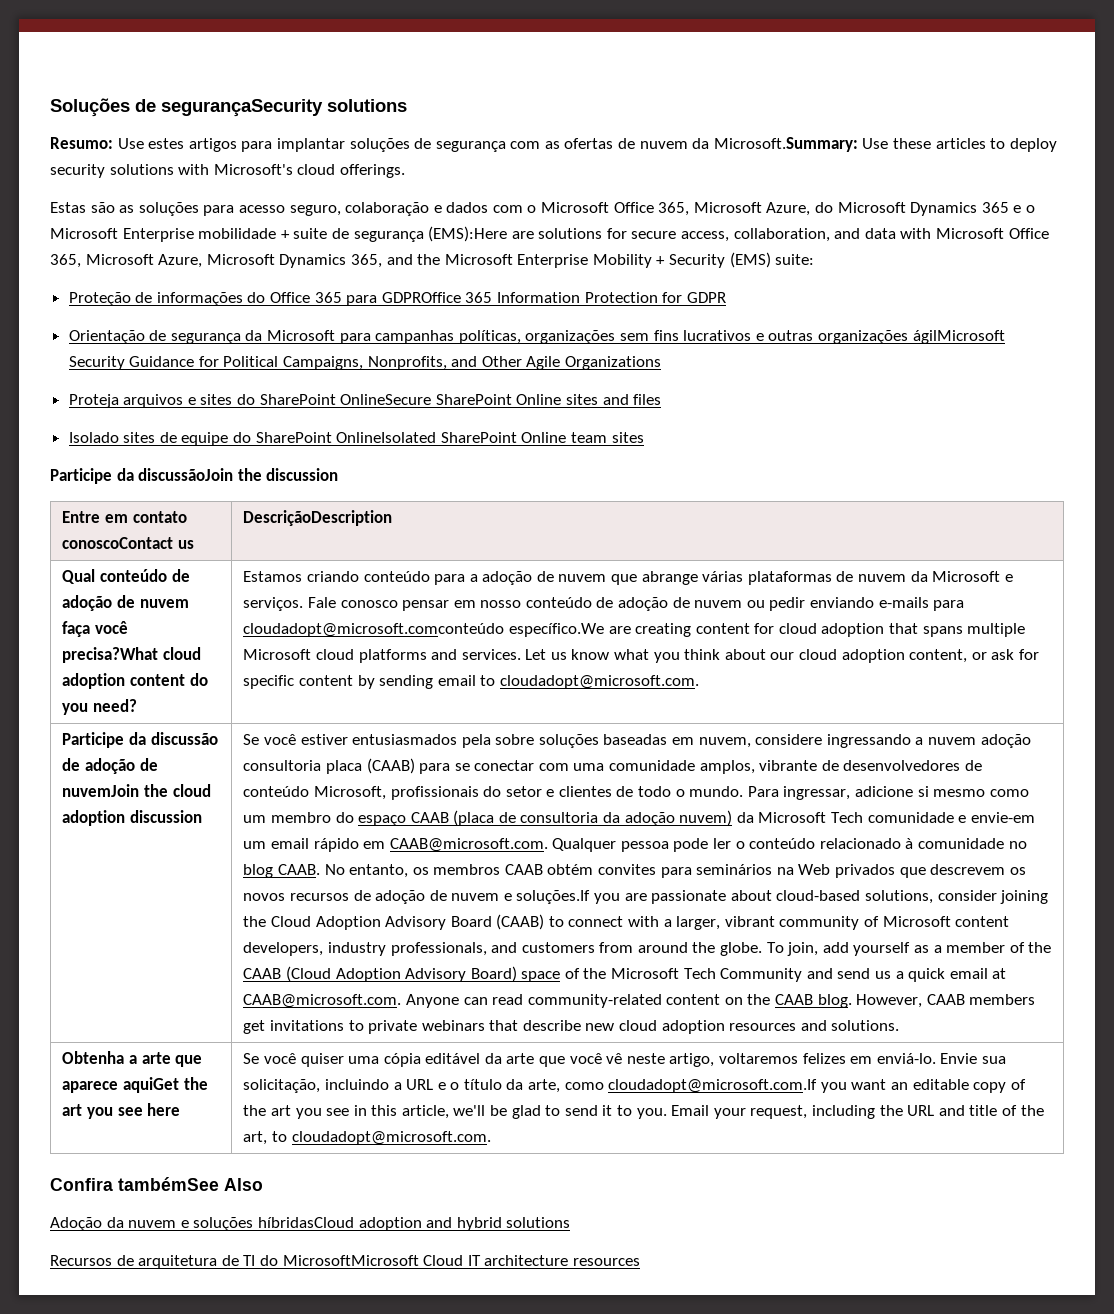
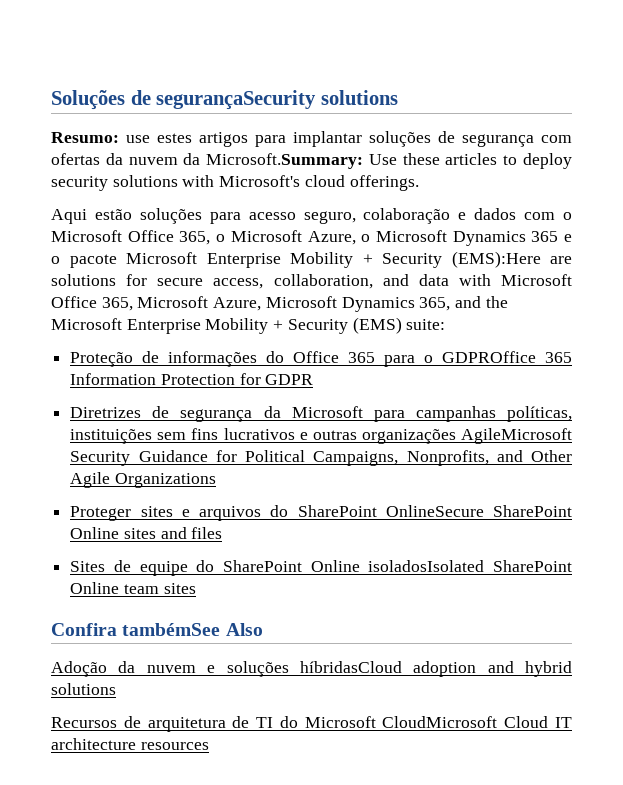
[117,138,144,149] Use -> [126,135,150,143] use
[544,138,636,149] as ofertas de -> [51,153,123,165] ofertas da
[50,202,135,213] Estas são as -> [51,209,132,224] Aqui estão
[693,202,834,216] Microsoft Azure, do -> [216,230,371,245] o Microsoft Azure, o
[50,228,424,242] Microsoft Enterprise mobilidade + suite de segurança -> [69,252,442,268] pacote Microsoft Enterprise Mobility + Security
(378, 300) none -> [424,355,434,363] o
[68,330,145,344] Orientação -> [70,407,142,418] Diretrizes
[525,330,616,344] organizações -> [70,429,153,444] instituições
[912,330,1005,344] ágilMicrosoft -> [460,428,572,444] AgileMicrosoft
[68,394,233,408] Proteja arquivos e sites -> [70,506,261,521] Proteger sites e arquivos
[68,432,156,443] Isolado sites -> [70,561,106,572] Sites
[336,432,437,443] OnlineIsolated -> [310,560,485,572] Online isoladosIsolated
[50,468,339,484] [62,511,187,523] [62,537,194,549] [243,510,393,526] [62,569,190,584] [62,595,189,611] [62,621,128,637] [62,647,201,663] [62,673,208,689] [62,699,137,715] [243,571,1013,585] [243,597,965,611] [243,623,1026,637] [243,649,1039,663] [243,675,699,689] [62,732,218,748] [62,758,158,774] [62,784,211,797] [62,810,202,826] [243,734,1031,748] [243,758,983,774] [243,786,1029,800] [243,810,1035,826] [243,838,1027,852] [243,864,1026,878] [243,890,1049,904] [243,914,1010,930] [243,942,1052,956] [243,966,1007,982] [243,994,1036,1008] [243,1020,900,1034] [62,1051,203,1067] [62,1077,208,1093] [62,1103,181,1119] [243,1053,1006,1067] [243,1079,1026,1093] [243,1105,1044,1119] [243,1131,491,1145] // Participe da discussãoJoin the discussion // Entre em contato conoscoContact us | DescriçãoDescription // Qual conteúdo de adoção de nuvem faça você precisa?What cloud adoption content do you need? | Estamos criando conteúdo para a adoção de nuvem que abrange várias plataformas de nuvem da Microsoft e serviços. Fale conosco pensar em nosso conteúdo de adoção de nuvem ou pedir enviando e-mails para cloudadopt@microsoft.comconteúdo específico.We are creating content for cloud adoption that spans multiple Microsoft cloud platforms and services. Let us know what you think about our cloud adoption content, or ask for specific content by sending email to cloudadopt@microsoft.com. // Participe da discussão de adoção de nuvemJoin the cloud adoption discussion | Se você estiver entusiasmados pela sobre soluções baseadas em nuvem, considere ingressando a nuvem adoção consultoria placa (CAAB) para se conectar com uma comunidade amplos, vibrante de desenvolvedores de conteúdo Microsoft, profissionais do setor e clientes de todo o mundo. Para ingressar, adicione si mesmo como um membro do espaço CAAB (placa de consultoria da adoção nuvem) da Microsoft Tech comunidade e envie-em um email rápido em CAAB@microsoft.com. Qualquer pessoa pode ler o conteúdo relacionado à comunidade no blog CAAB. No entanto, os membros CAAB obtém convites para seminários na Web privados que descrevem os novos recursos de adoção de nuvem e soluções.If you are passionate about cloud-based solutions, consider joining the Cloud Adoption Advisory Board (CAAB) to connect with a larger, vibrant community of Microsoft content developers, industry professionals, and customers from around the globe. To join, add yourself as a member of the CAAB (Cloud Adoption Advisory Board) space of the Microsoft Tech Community and send us a quick email at CAAB@microsoft.com. Anyone can read community-related content on the CAAB blog. However, CAAB members get invitations to private webinars that describe new cloud adoption resources and solutions. // Obtenha a arte que aparece aquiGet the art you see here | Se você quiser uma cópia editável da arte que você vê neste artigo, voltaremos felizes em enviá-lo. Envie sua solicitação, incluindo a URL e o título da arte, como cloudadopt@microsoft.com.If you want an editable copy of the art you see in this article, we'll be glad to send it to you. Email your request, including the URL and title of the art, to cloudadopt@microsoft.com. -> (196, 588) none
[282,1255,419,1266] MicrosoftMicrosoft -> [304,716,498,728] Microsoft CloudMicrosoft

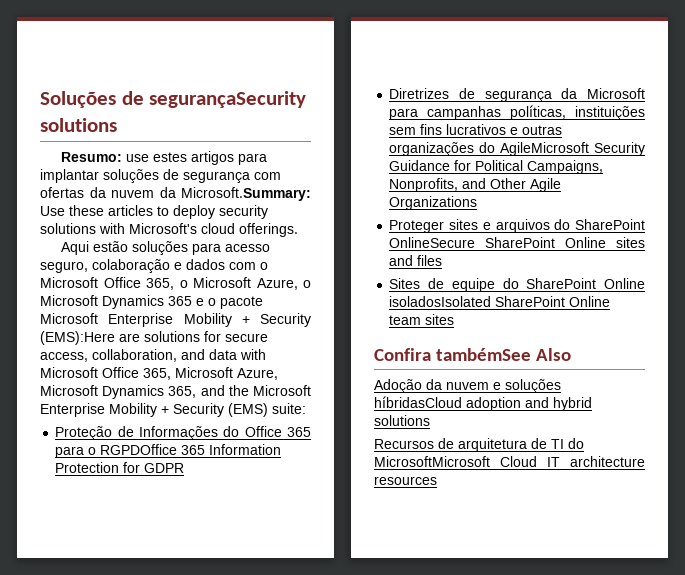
[168,351,258,367] informações -> [139,426,219,440] Informações
[442,351,537,363] GDPROffice -> [100,444,178,455] RGPDOffice
(456, 436) none -> [479,142,496,153] do
[304,716,498,728] Microsoft CloudMicrosoft -> [374,456,490,467] MicrosoftMicrosoft

